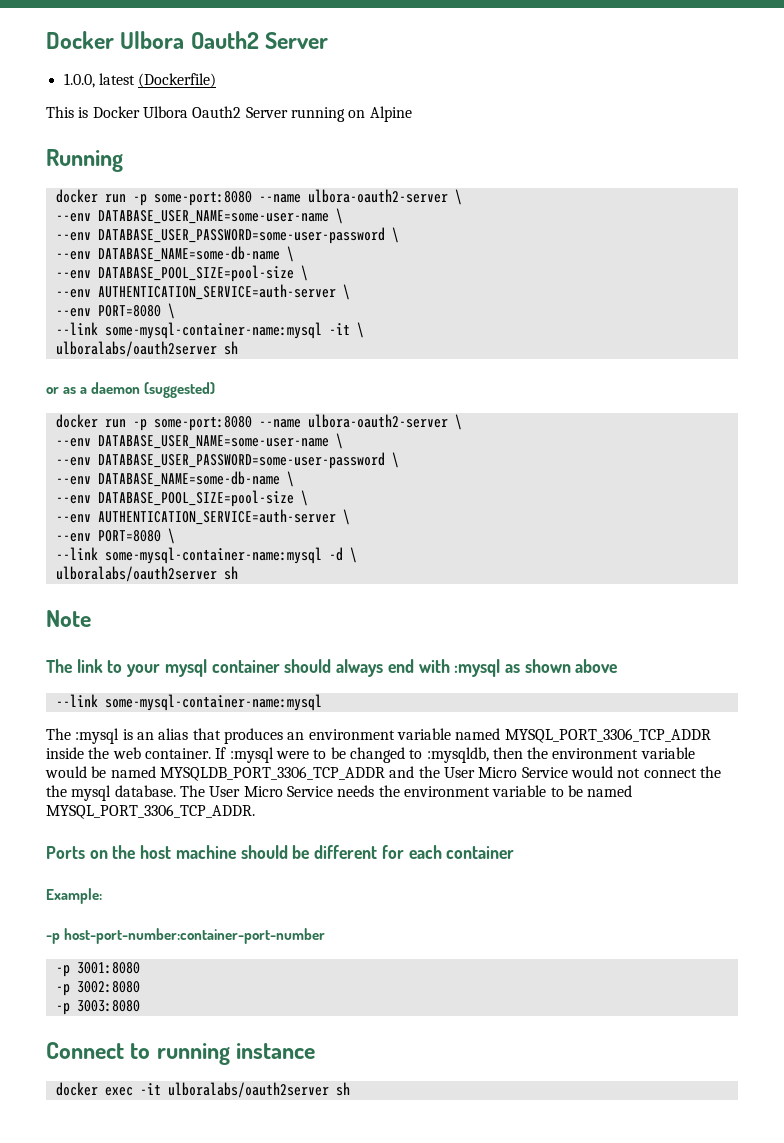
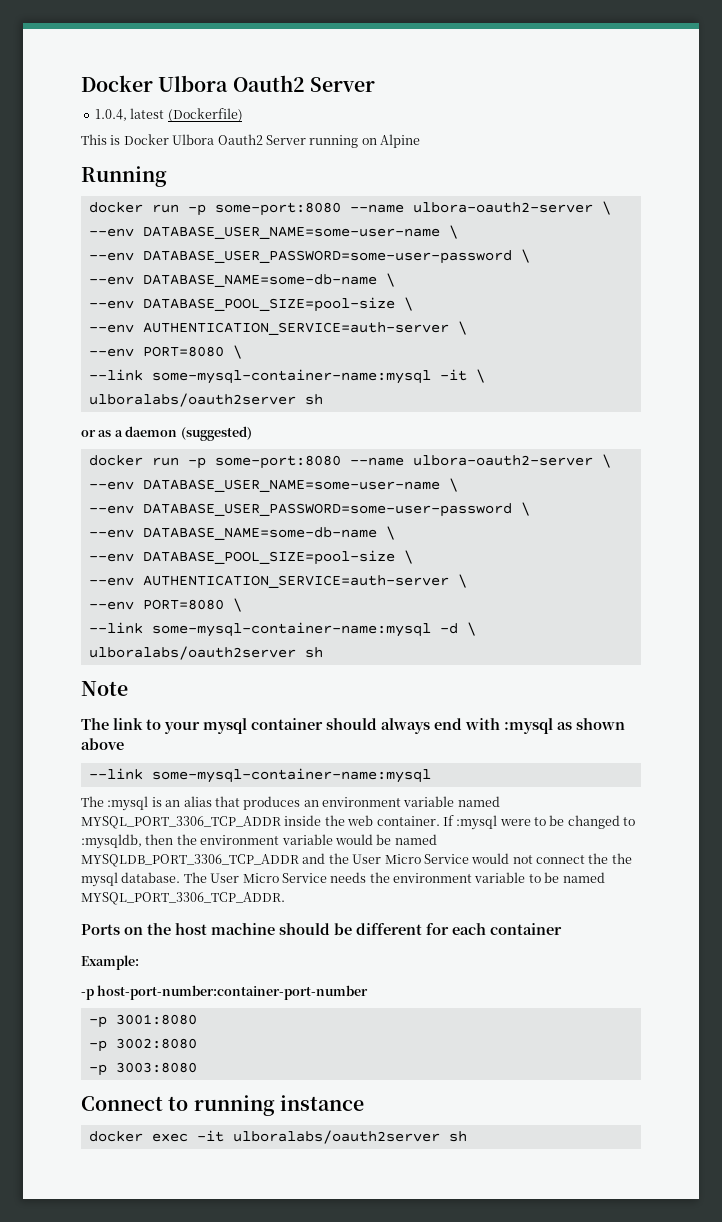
[63,73,95,88] 1.0.0, -> [94,109,127,121] 1.0.4,

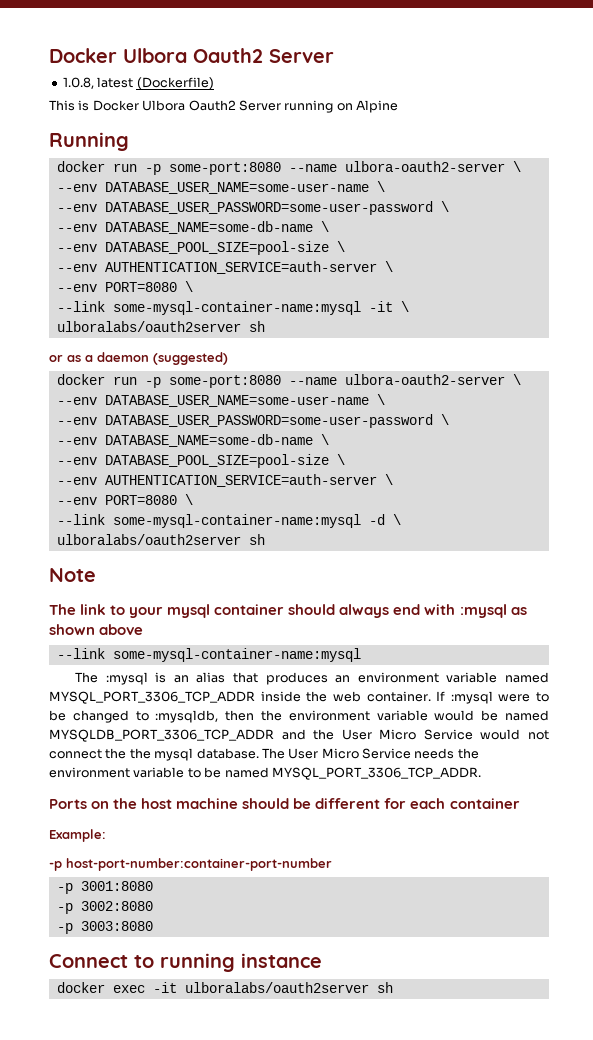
[94,109,127,121] 1.0.4, -> [62,77,94,89] 1.0.8,

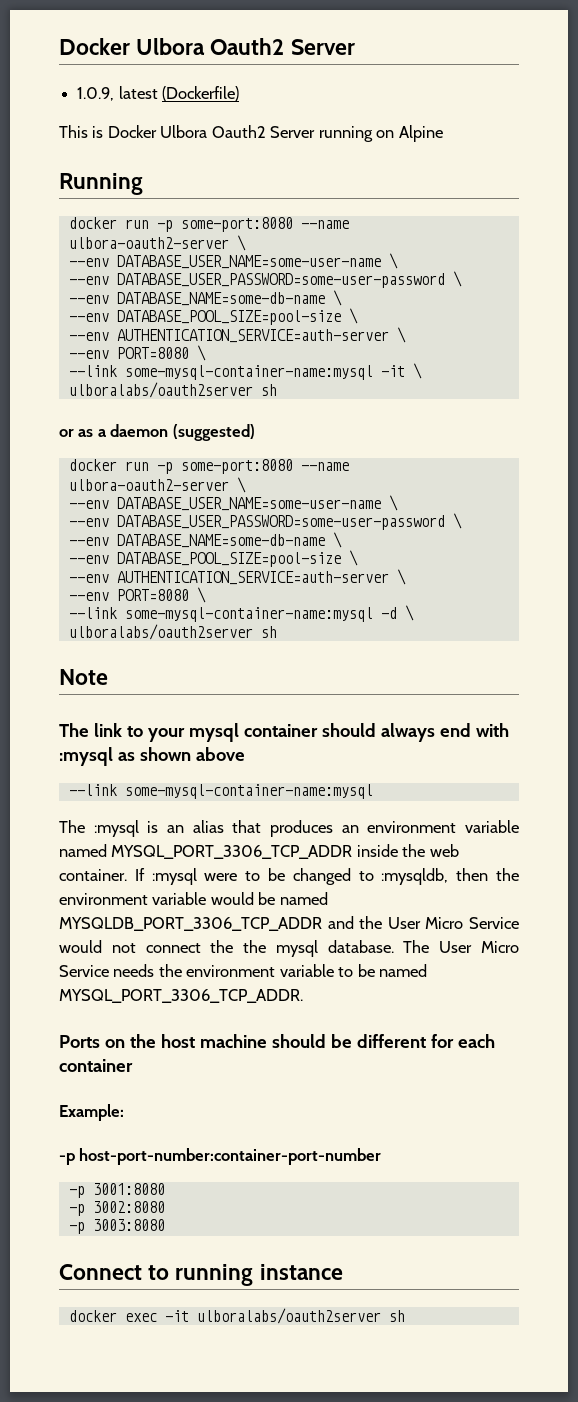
[62,77,94,89] 1.0.8, -> [77,87,115,101] 1.0.9,

